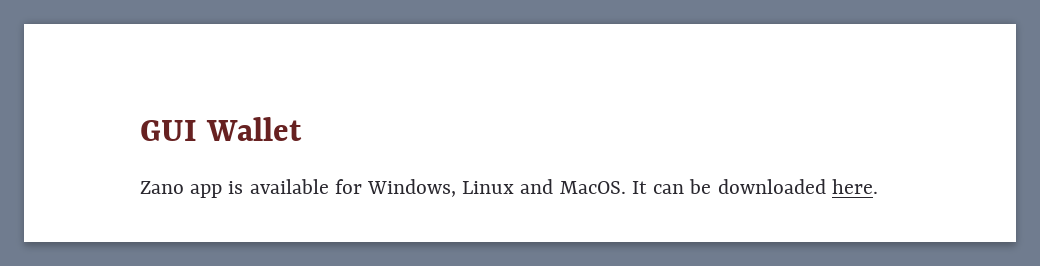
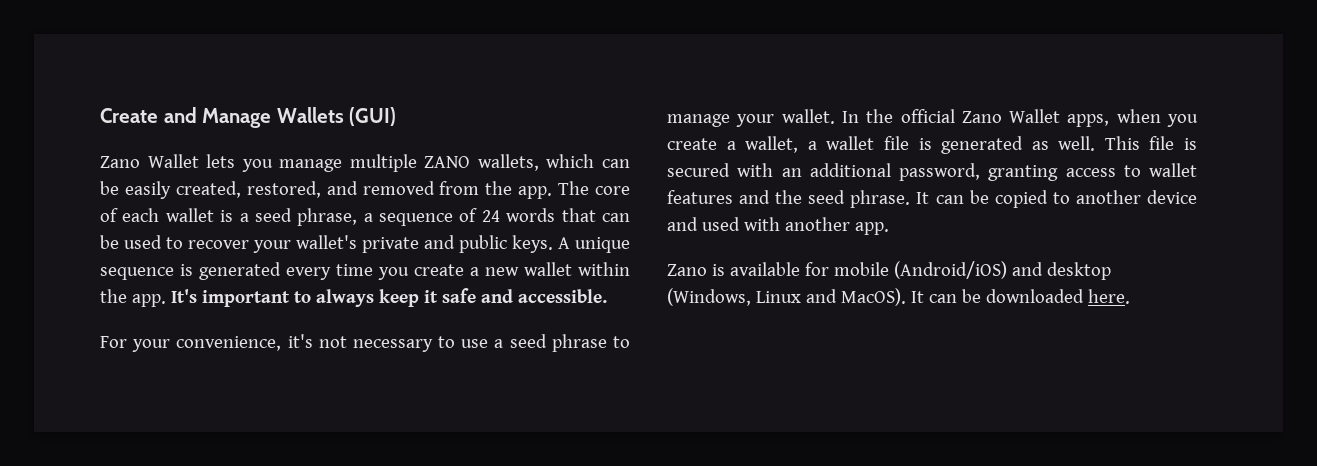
[140,117,302,141] [140,179,457,198] GUI Wallet // Zano app is available for Windows, -> [100,107,397,128] [100,154,630,172] [100,181,630,199] [100,208,630,226] [100,235,630,253] [100,262,630,280] [100,288,607,307] [100,334,630,352] [667,109,1198,127] [667,136,1197,154] [667,163,1197,181] [667,190,1197,208] [667,217,889,235] [667,261,1111,280] [667,288,751,306] Create and Manage Wallets (GUI) // Zano Wallet lets you manage multiple ZANO wallets, which can be easily created, restored, and removed from the app. The core of each wallet is a seed phrase, a sequence of 24 words that can be used to recover your wallet's private and public keys. A unique sequence is generated every time you create a new wallet within the app. It's important to always keep it safe and accessible. // For your convenience, it's not necessary to use a seed phrase to manage your wallet. In the official Zano Wallet apps, when you create a wallet, a wallet file is generated as well. This file is secured with an additional password, granting access to wallet features and the seed phrase. It can be copied to another device and used with another app. // Zano is available for mobile (Android/iOS) and desktop (Windows,
[559,181,626,194] MacOS. -> [840,288,906,306] MacOS).

